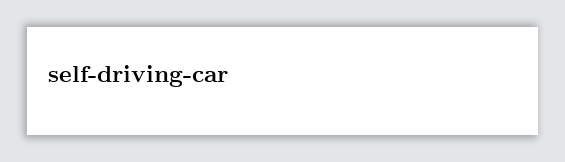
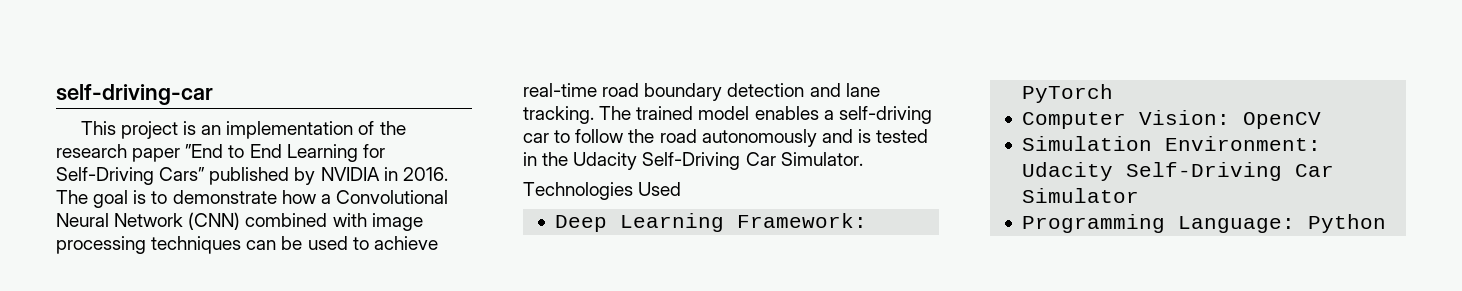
(228, 76) none -> [80,121,406,139] [56,144,385,162] [56,167,448,185] [56,190,448,208] [56,212,423,231] [56,236,438,254] [523,83,880,101] [523,106,932,124] [523,129,929,147] [523,152,863,170] [523,182,682,200] [555,213,868,232] [1022,84,1114,103] [1022,110,1322,129] [1022,136,1322,151] [1022,162,1335,181] [1022,188,1140,203] [1022,214,1387,233] // This project is an implementation of the research paper ”End to End Learning for Self-Driving Cars” published by NVIDIA in 2016. The goal is to demonstrate how a Convolutional Neural Network (CNN) combined with image processing techniques can be used to achieve real-time road boundary detection and lane tracking. The trained model enables a self-driving car to follow the road autonomously and is tested in the Udacity Self-Driving Car Simulator. // Technologies Used // Deep Learning Framework: PyTorch // Computer Vision: OpenCV // Simulation Environment: Udacity Self-Driving Car Simulator // Programming Language: Python

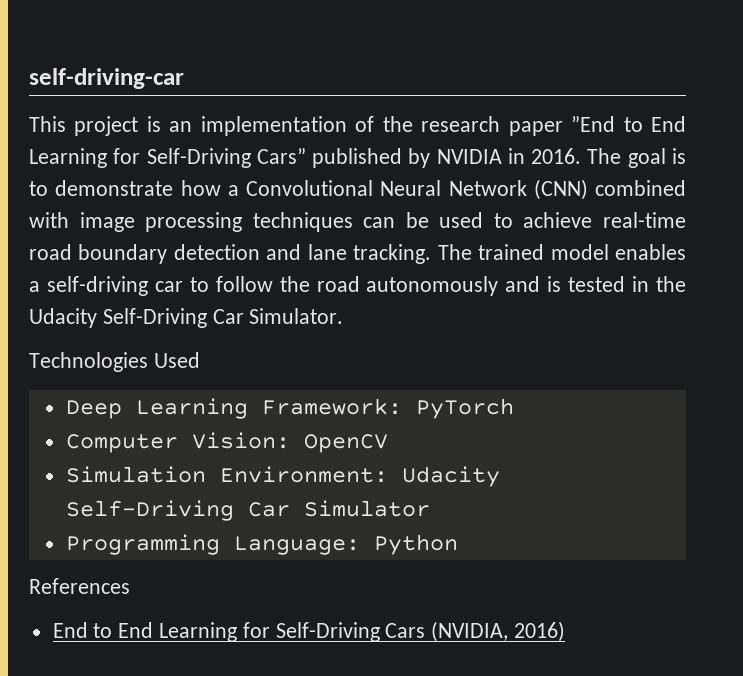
(1387, 223) none -> [29,578,130,594] [52,621,566,642] // References // End to End Learning for Self-Driving Cars (NVIDIA, 2016)

